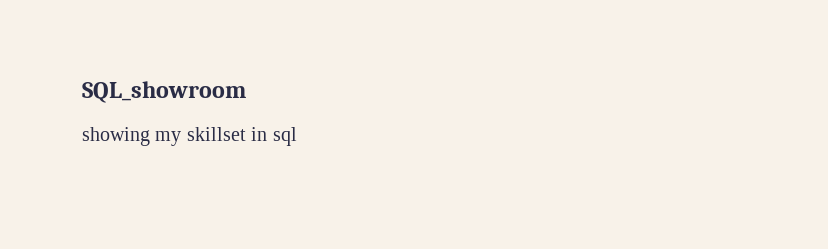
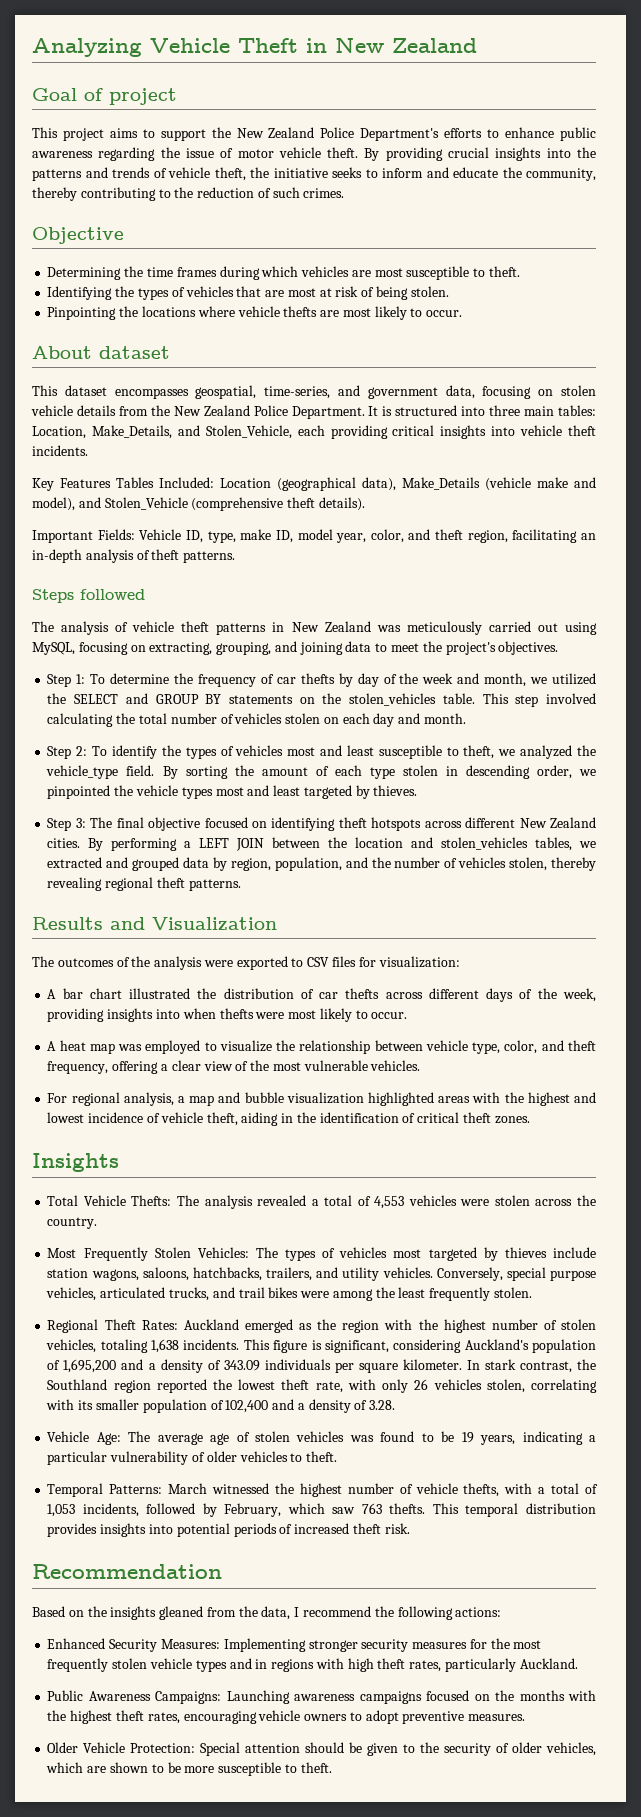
[82,81,246,103] [82,127,297,146] SQL_showroom // showing my skillset in sql -> [32,38,477,57] [32,88,177,105] [32,127,596,141] [32,147,597,161] [32,167,596,181] [32,187,345,201] [32,227,124,244] [47,266,520,280] [47,286,449,300] [47,306,463,320] [32,346,170,359] [32,385,596,399] [31,405,597,419] [32,425,596,439] [32,445,88,456] [32,477,596,491] [32,497,365,511] [32,529,596,543] [32,549,236,563] [32,589,145,603] [32,621,597,635] [32,641,559,655] [47,673,597,687] [47,693,596,707] [47,713,466,727] [47,745,597,759] [46,765,597,779] [47,785,418,799] [47,817,596,831] [47,837,596,851] [47,857,596,871] [47,877,241,891] [32,917,277,932] [32,956,460,970] [47,988,597,1002] [47,1008,408,1022] [47,1040,597,1054] [47,1060,421,1074] [47,1092,596,1106] [47,1112,530,1126] [32,1153,119,1172] [47,1195,596,1209] [47,1217,98,1229] [47,1247,596,1261] [47,1267,597,1281] [46,1287,532,1301] [47,1319,597,1333] [46,1339,597,1353] [47,1359,596,1373] [47,1379,597,1393] [46,1399,396,1413] [47,1431,596,1445] [47,1451,338,1465] [47,1483,598,1497] [47,1503,596,1517] [47,1523,410,1537] [32,1564,222,1579] [32,1606,502,1620] [47,1638,542,1652] [47,1658,578,1672] [47,1690,596,1704] [47,1710,526,1724] [47,1742,596,1756] [46,1762,332,1776] Analyzing Vehicle Theft in New Zealand // Goal of project // This project aims to support the New Zealand Police Department's efforts to enhance public awareness regarding the issue of motor vehicle theft. By providing crucial insights into the patterns and trends of vehicle theft, the initiative seeks to inform and educate the community, thereby contributing to the reduction of such crimes. // Objective // Determining the time frames during which vehicles are most susceptible to theft. // Identifying the types of vehicles that are most at risk of being stolen. // Pinpointing the locations where vehicle thefts are most likely to occur. // About dataset // This dataset encompasses geospatial, time-series, and government data, focusing on stolen vehicle details from the New Zealand Police Department. It is structured into three main tables: Location, Make_Details, and Stolen_Vehicle, each providing critical insights into vehicle theft incidents. // Key Features Tables Included: Location (geographical data), Make_Details (vehicle make and model), and Stolen_Vehicle (comprehensive theft details). // Important Fields: Vehicle ID, type, make ID, model year, color, and theft region, facilitating an in-depth analysis of theft patterns. // Steps followed // The analysis of vehicle theft patterns in New Zealand was meticulously carried out using MySQL, focusing on extracting, grouping, and joining data to meet the project's objectives. // Step 1: To determine the frequency of car thefts by day of the week and month, we utilized the SELECT and GROUP BY statements on the stolen_vehicles table. This step involved calculating the total number of vehicles stolen on each day and month. // Step 2: To identify the types of vehicles most and least susceptible to theft, we analyzed the vehicle_type field. By sorting the amount of each type stolen in descending order, we pinpointed the vehicle types most and least targeted by thieves. // Step 3: The final objective focused on identifying theft hotspots across different New Zealand cities. By performing a LEFT JOIN between the location and stolen_vehicles tables, we extracted and grouped data by region, population, and the number of vehicles stolen, thereby revealing regional theft patterns. // Results and Visualization // The outcomes of the analysis were exported to CSV files for visualization: // A bar chart illustrated the distribution of car thefts across different days of the week, providing insights into when thefts were most likely to occur. // A heat map was employed to visualize the relationship between vehicle type, color, and theft frequency, offering a clear view of the most vulnerable vehicles. // For regional analysis, a map and bubble visualization highlighted areas with the highest and lowest incidence of vehicle theft, aiding in the identification of critical theft zones. // Insights // Total Vehicle Thefts: The analysis revealed a total of 4,553 vehicles were stolen across the country. // Most Frequently Stolen Vehicles: The types of vehicles most targeted by thieves include station wagons, saloons, hatchbacks, trailers, and utility vehicles. Conversely, special purpose vehicles, articulated trucks, and trail bikes were among the least frequently stolen. // Regional Theft Rates: Auckland emerged as the region with the highest number of stolen vehicles, totaling 1,638 incidents. This figure is significant, considering Auckland's population of 1,695,200 and a density of 343.09 individuals per square kilometer. In stark contrast, the Southland region reported the lowest theft rate, with only 26 vehicles stolen, correlating with its smaller population of 102,400 and a density of 3.28. // Vehicle Age: The average age of stolen vehicles was found to be 19 years, indicating a particular vulnerability of older vehicles to theft. // Temporal Patterns: March witnessed the highest number of vehicle thefts, with a total of 1,053 incidents, followed by February, which saw 763 thefts. This temporal distribution provides insights into potential periods of increased theft risk. // Recommendation // Based on the insights gleaned from the data, I recommend the following actions: // Enhanced Security Measures: Implementing stronger security measures for the most frequently stolen vehicle types and in regions with high theft rates, particularly Auckland. // Public Awareness Campaigns: Launching awareness campaigns focused on the months with the highest theft rates, encouraging vehicle owners to adopt preventive measures. // Older Vehicle Protection: Special attention should be given to the security of older vehicles, which are shown to be more susceptible to theft.

